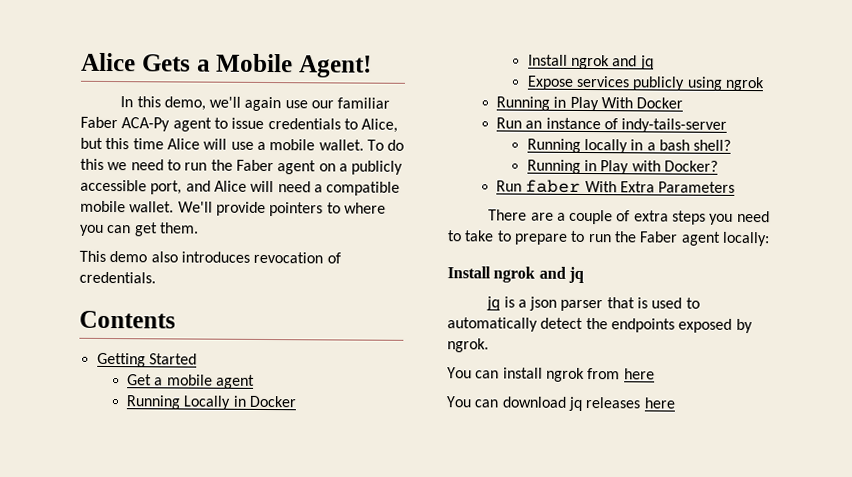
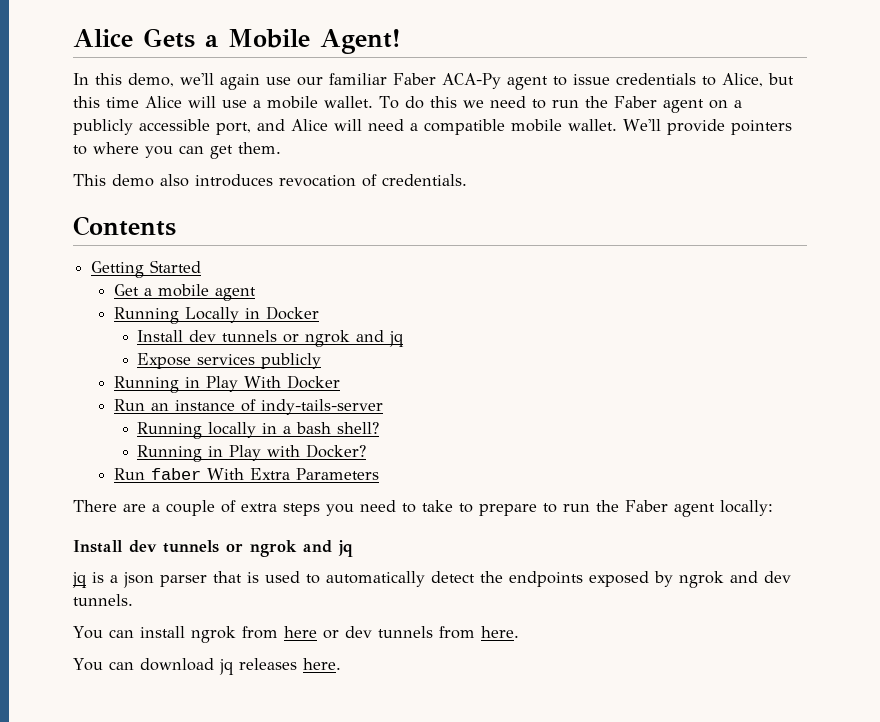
(568, 60) none -> [189,330,300,343] dev tunnels or
[686,76,765,92] using ngrok -> (322, 361) none
(491, 272) none -> [129,540,243,553] dev tunnels or
[447,338,489,353] ngrok. -> [679,571,791,588] [73,594,133,606] ngrok and dev tunnels.
(655, 374) none -> [322,626,519,639] or dev tunnels from here.
[643,397,676,409] here -> [302,658,341,670] here.

